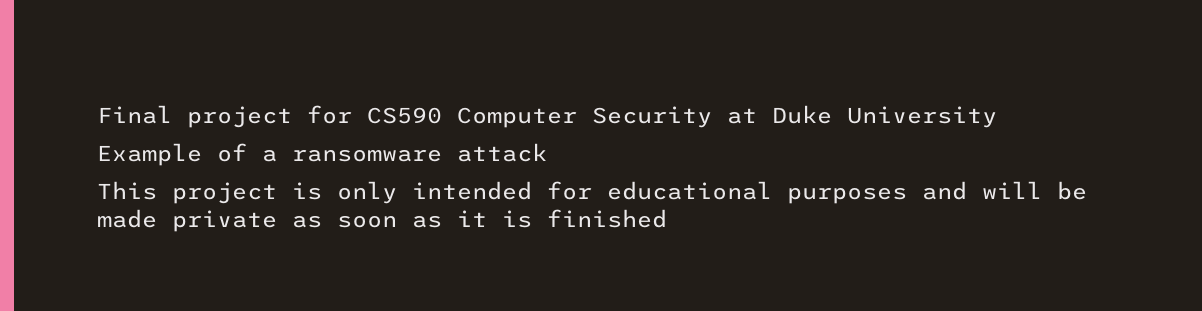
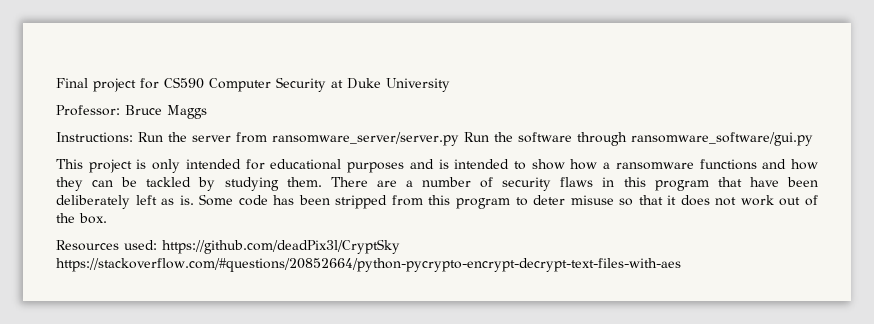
[97,143,547,166] Example of a ransomware attack -> [56,105,207,119] [56,132,813,146] Professor: Bruce Maggs // Instructions: Run the server from ransomware_server/server.py Run the software through ransomware_software/gui.py
[982,181,1087,200] [97,209,667,232] will be made private as soon as it is finished -> [438,159,818,170] [56,177,818,191] [56,194,818,209] [56,213,107,224] [56,239,400,254] [56,258,681,272] is intended to show how a ransomware functions and how they can be tackled by studying them. There are a number of security flaws in this program that have been deliberately left as is. Some code has been stripped from this program to deter misuse so that it does not work out of the box. // Resources used: https://github.com/deadPix3l/CryptSky https://stackoverflow.com/#questions/20852664/python-pycrypto-encrypt-decrypt-text-files-with-aes

